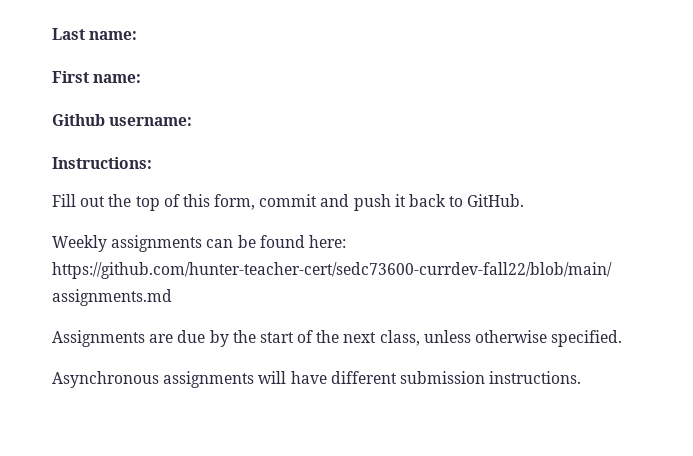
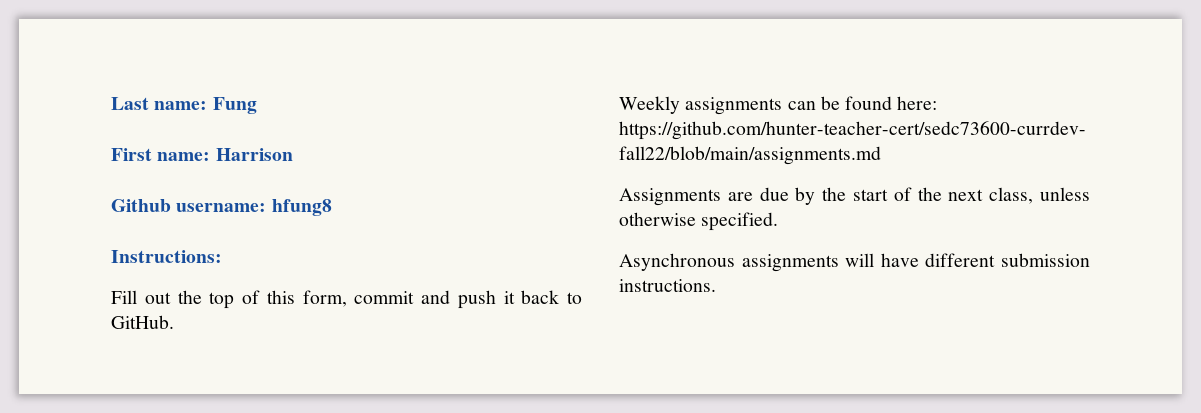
(138, 35) none -> [212,97,257,114] Fung
(142, 78) none -> [215,148,293,161] Harrison
(193, 121) none -> [271,199,332,216] hfung8

